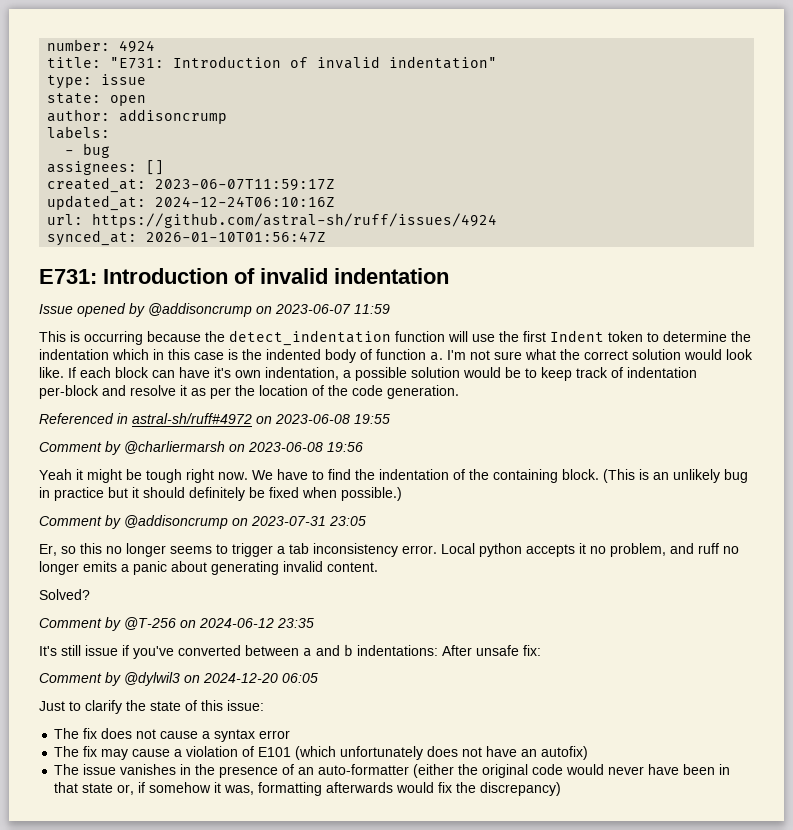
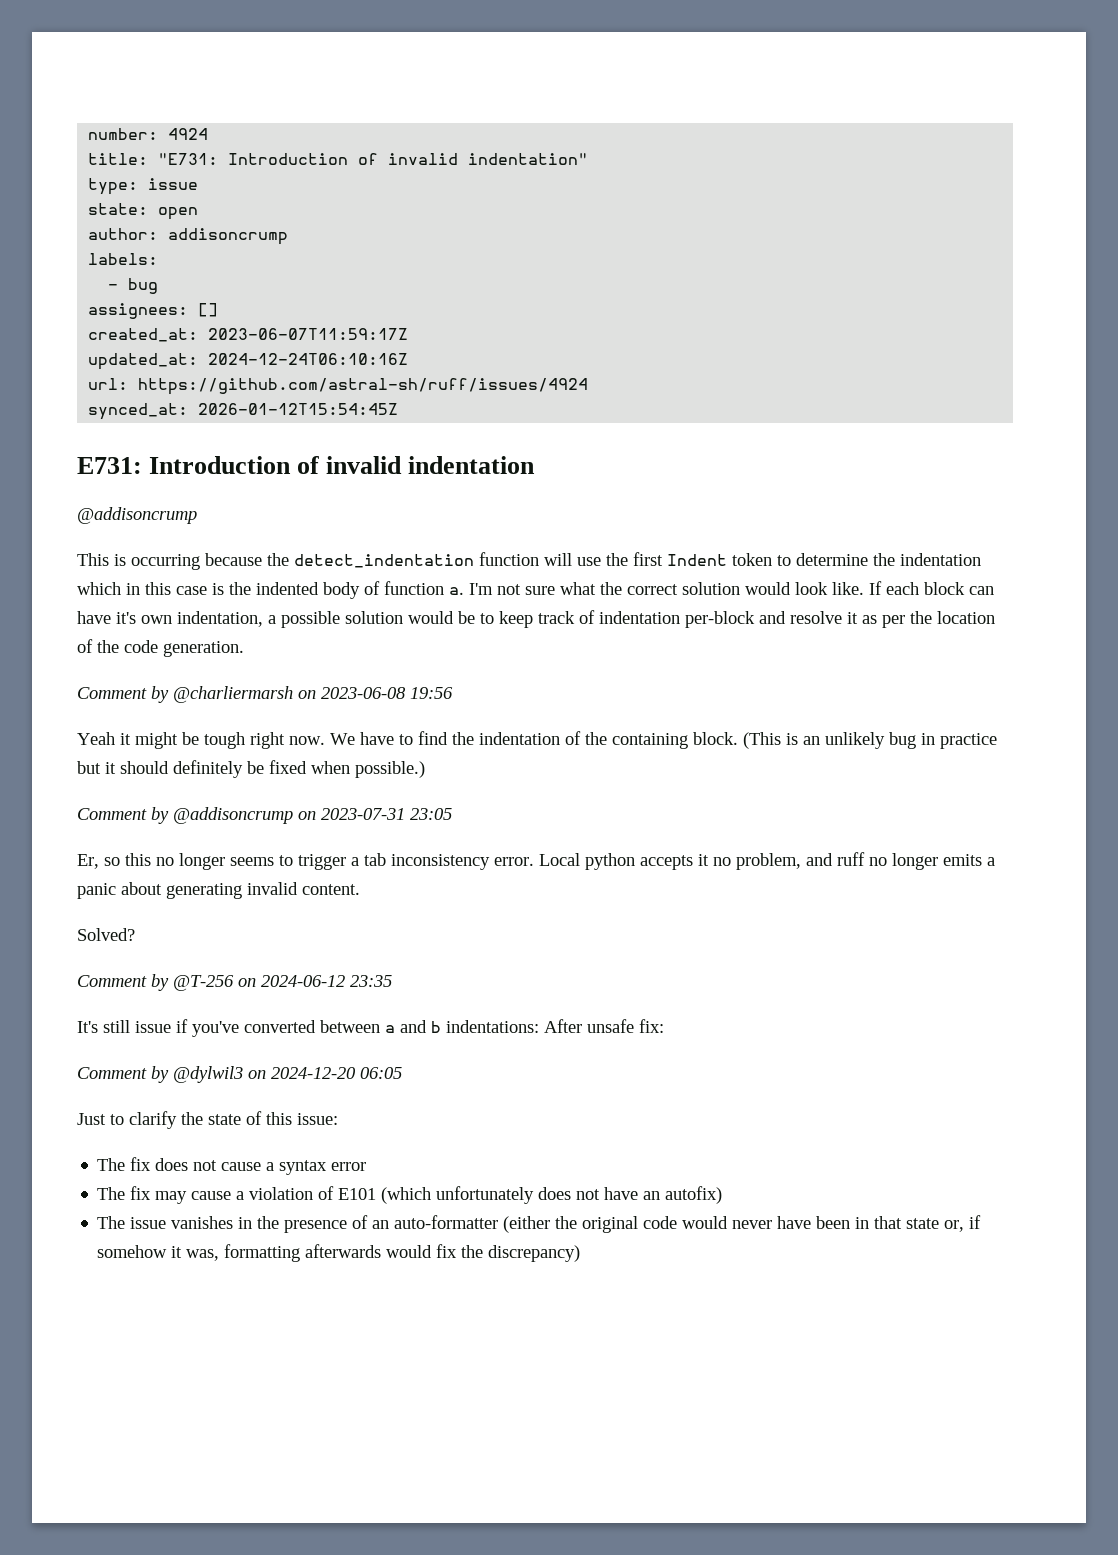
[146,231,327,243] 2026-01-10T01:56:47Z -> [198,403,399,415] 2026-01-12T15:54:45Z
[39,303,390,317] Issue opened by @addisoncrump on 2023-06-07 11:59 -> [77,507,197,524] @addisoncrump
[39,413,390,424] // Referenced in astral-sh/ruff#4972 on 2023-06-08 19:55 -> (244, 649) none

